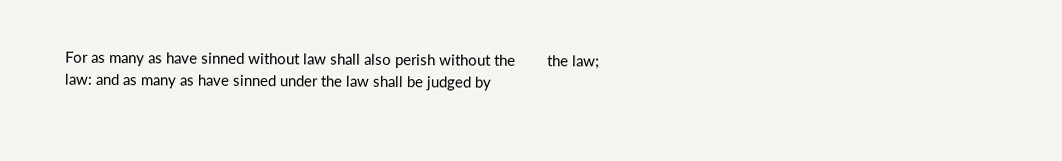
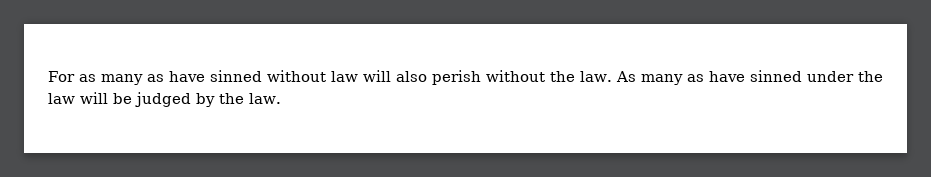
[330,53,361,65] shall -> [363,70,391,82] will
[64,73,138,86] law: and as -> [580,71,636,82] law. As
[372,75,404,88] shall -> [80,92,108,104] will
[572,55,600,70] law; -> [249,93,281,104] law.

